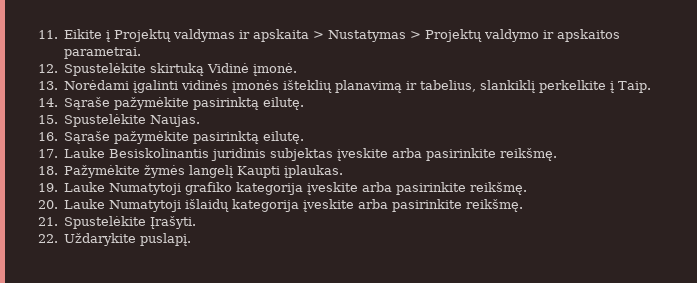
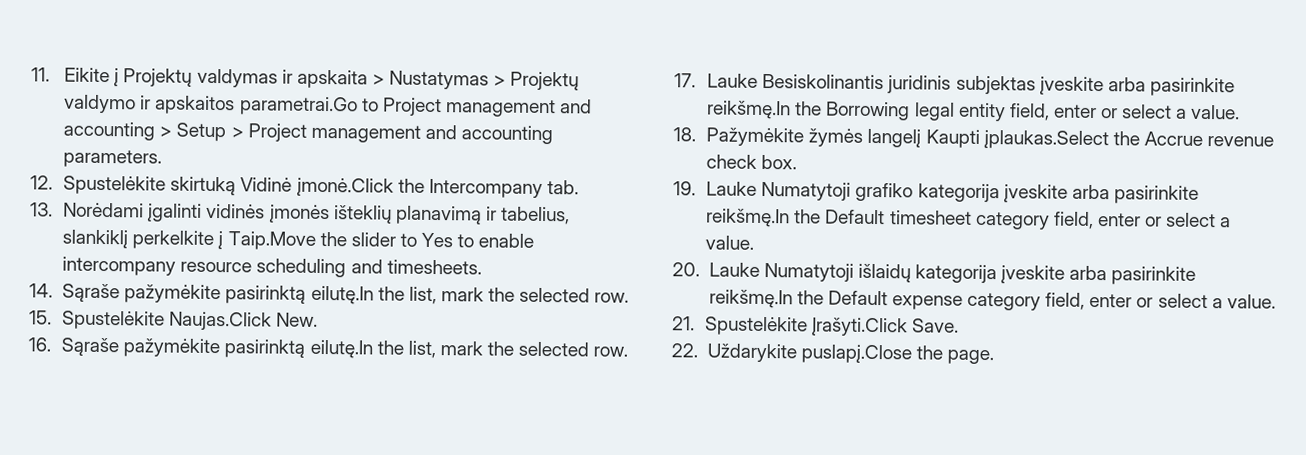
[64,47,142,59] parametrai. -> [239,96,593,118] [63,121,554,145] [63,149,163,168] parametrai.Go to Project management and accounting > Setup > Project management and accounting parameters.
[253,63,298,76] įmonė. -> [295,177,579,198] įmonė.Click the Intercompany tab.
[618,81,652,93] [38,97,305,110] Taip. // 14. Sąraše pažymėkite pasirinktą eilutę. -> [227,231,535,250] [62,256,482,278] [29,283,630,305] Taip.Move the slider to Yes to enable intercompany resource scheduling and timesheets. // 14. Sąraše pažymėkite pasirinktą eilutę.In the list, mark the selected row.
[150,115,201,127] Naujas. -> [169,311,319,331] Naujas.Click New.
[263,131,305,144] eilutę. -> [309,339,629,359] eilutę.In the list, mark the selected row.
[500,148,558,161] reikšmę. -> [706,100,1241,122] reikšmę.In the Borrowing legal entity field, enter or select a value.
[284,165,344,178] įplaukas. -> [982,129,1275,150] [706,154,798,170] įplaukas.Select the Accrue revenue check box.
[470,182,528,195] reikšmę. -> [706,208,1232,230] [705,235,755,250] reikšmę.In the Default timesheet category field, enter or select a value.
[466,199,524,212] reikšmę. -> [708,289,1276,311] reikšmę.In the Default expense category field, enter or select a value.
[150,216,197,229] Įrašyti. -> [812,317,960,337] Įrašyti.Click Save.
[140,233,192,246] puslapį. -> [800,344,994,365] puslapį.Close the page.

